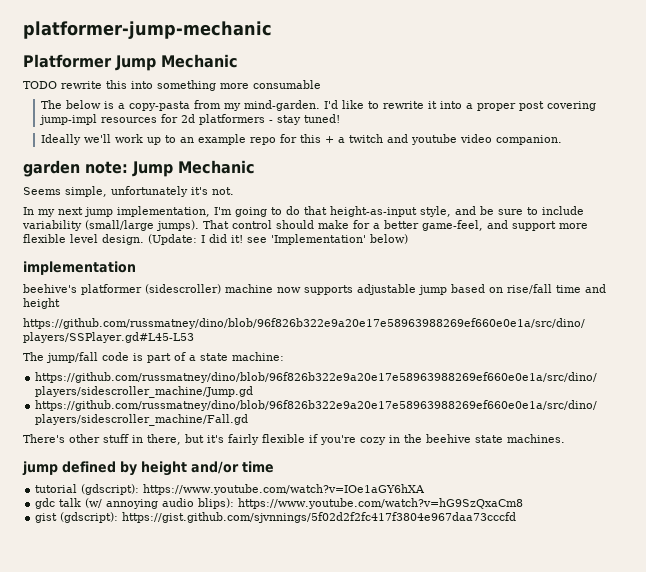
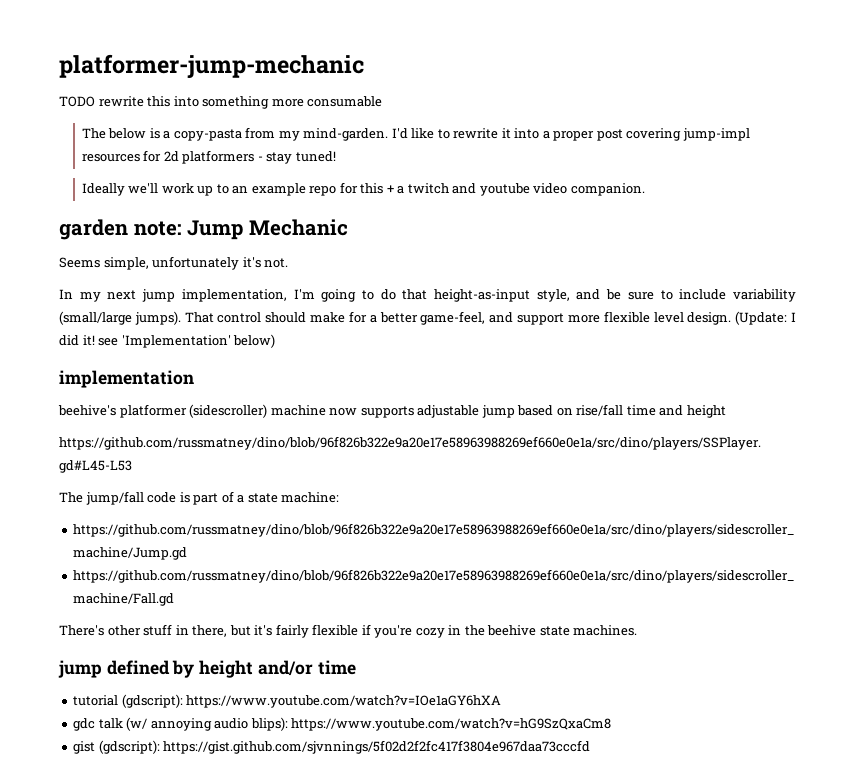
[23,54,238,71] // Platformer Jump Mechanic -> (364, 66) none

